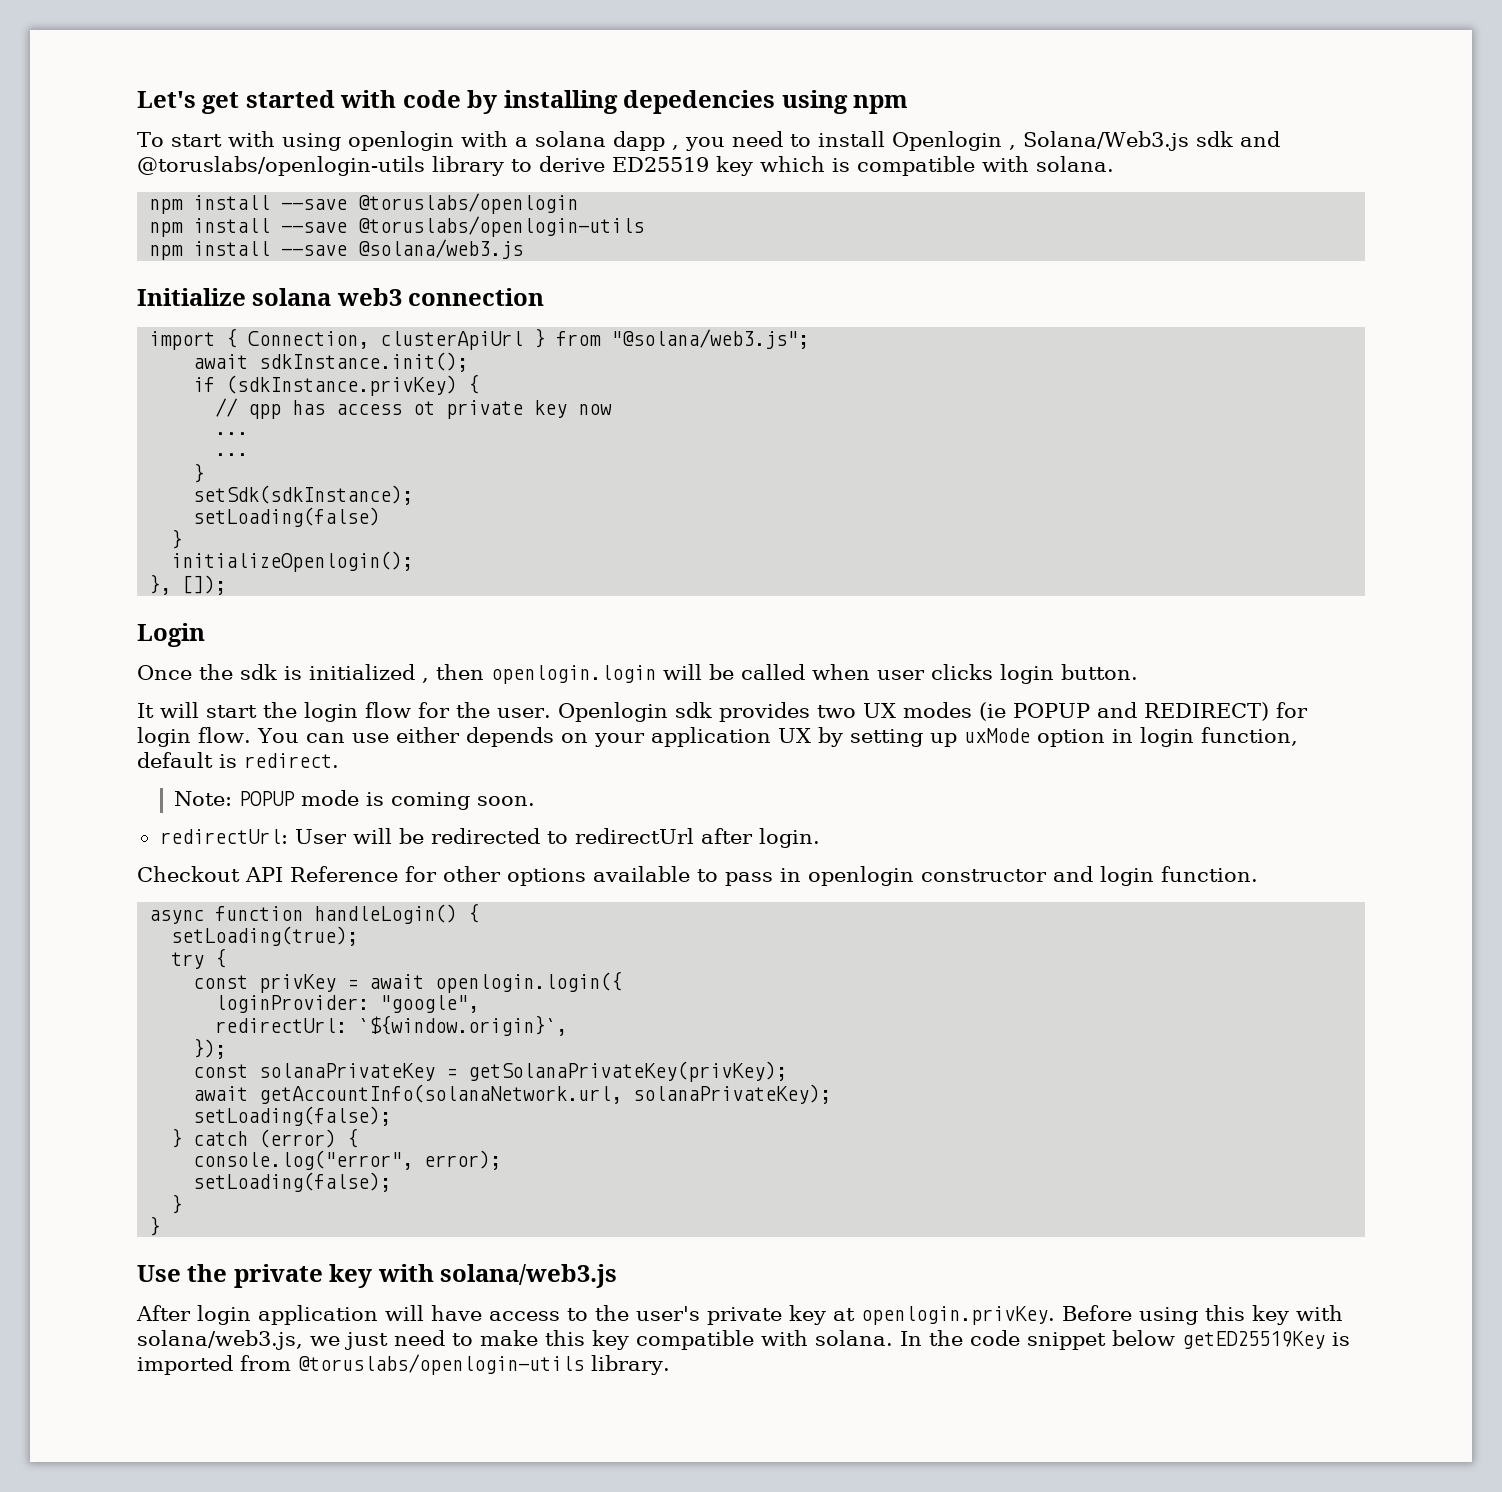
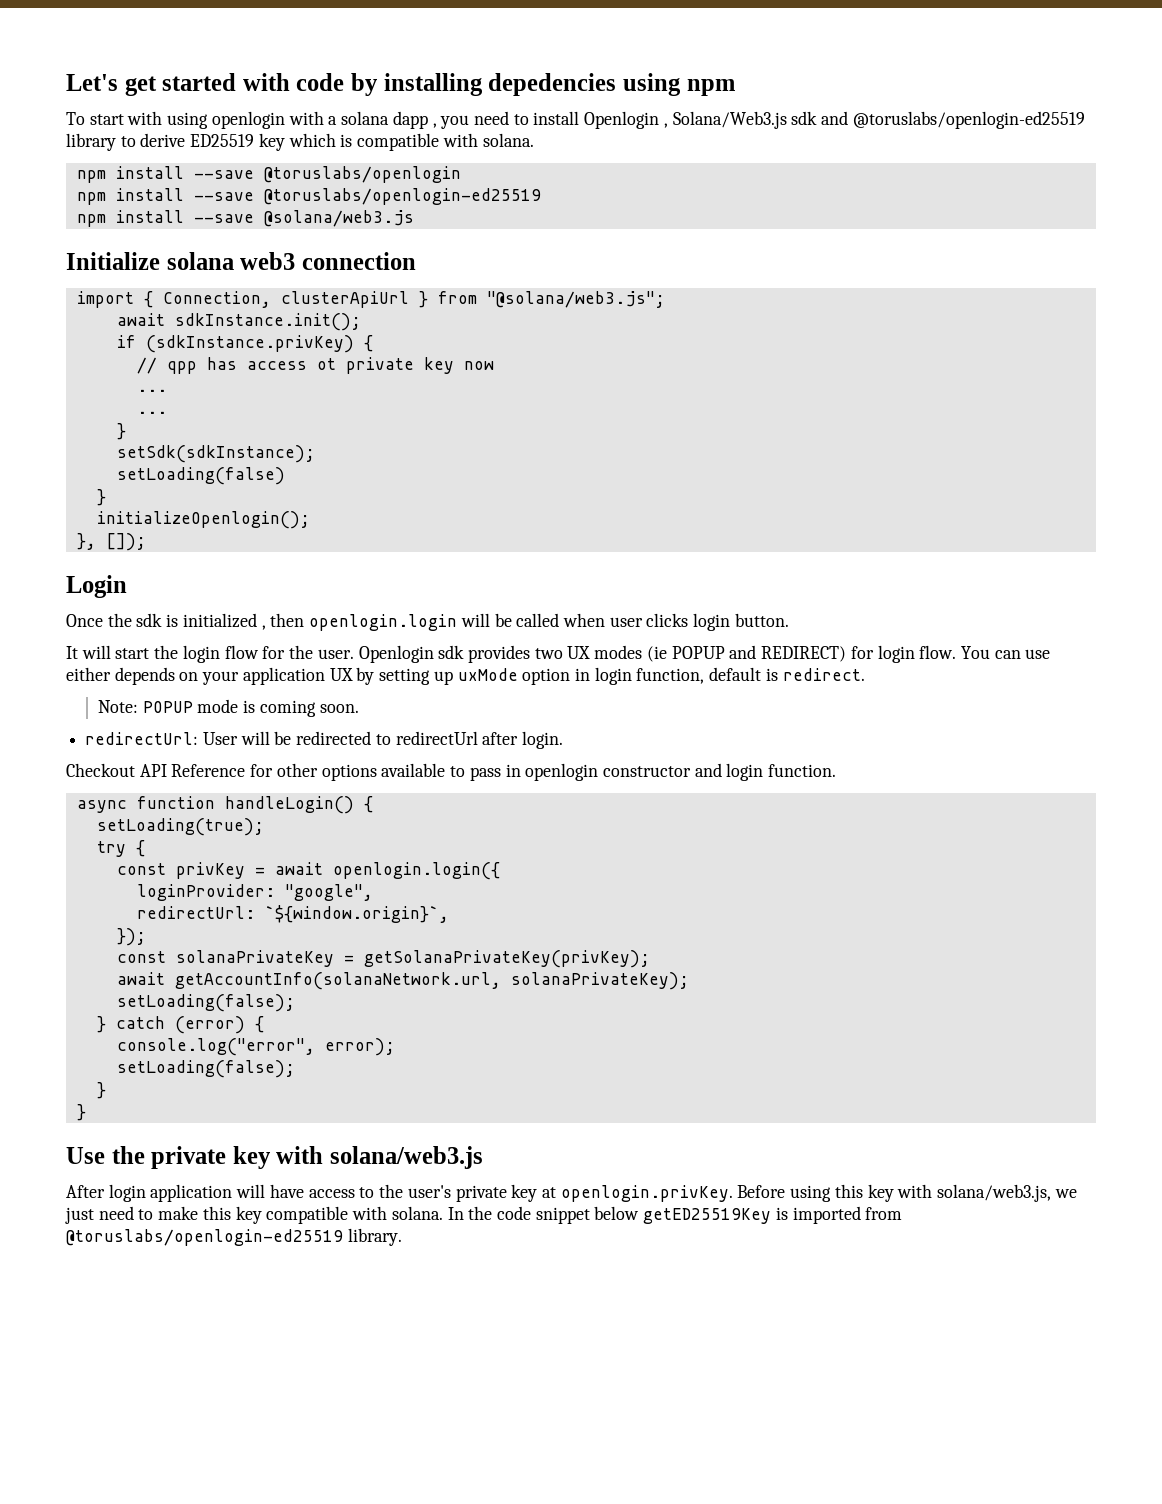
[137,156,425,176] @toruslabs/openlogin-utils -> [852,111,1085,129] @toruslabs/openlogin-ed25519
[358,216,645,237] @toruslabs/openlogin-utils -> [263,188,541,205] @toruslabs/openlogin-ed25519
[298,1354,584,1375] @toruslabs/openlogin-utils -> [66,1229,343,1246] @toruslabs/openlogin-ed25519

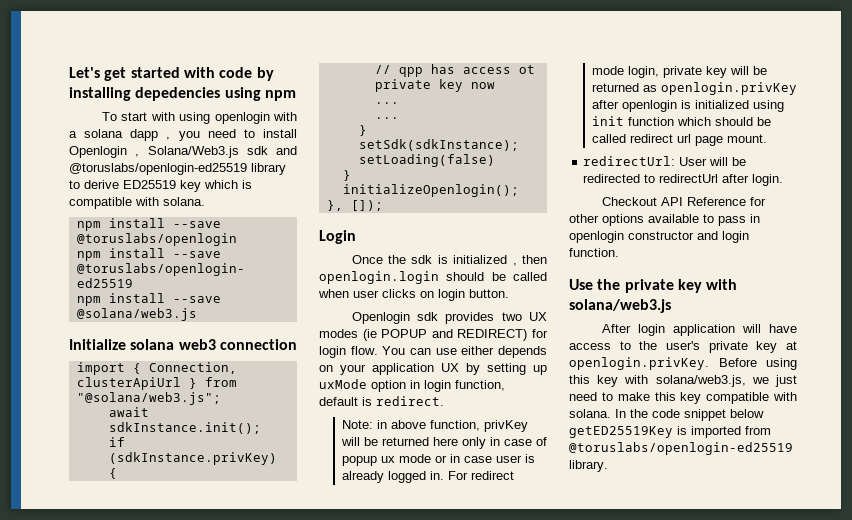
[460,613,490,627] will -> [446,272,485,281] should
(689, 620) none -> [420,291,434,298] on
[66,645,354,663] It will start the login flow for the user. -> (509, 293) none
[142,699,359,717] POPUP mode is coming soon. -> [376,420,528,432] [340,437,547,449] [341,454,535,466] [341,471,514,483] [591,66,767,78] [591,82,797,95] [591,100,784,112] [591,116,771,126] [591,134,767,146] in above function, privKey will be returned here only in case of popup ux mode or in case user is already logged in. For redirect mode login, private key will be returned as openlogin.privKey after openlogin is initialized using init function which should be called redirect url page mount.
[76,796,373,814] [96,818,264,836] [96,840,145,857] [116,862,500,880] [136,884,373,901] [136,905,449,923] [116,928,146,946] [116,950,650,968] [116,972,689,990] [116,994,295,1012] [96,1016,264,1034] [116,1038,395,1056] [116,1060,295,1078] [96,1082,106,1099] [76,1104,86,1121] // async function handleLogin() { // setLoading(true); // try { // const privKey = await openlogin.login({ // loginProvider: "google", // redirectUrl: `${window.origin}`, // }); // const solanaPrivateKey = getSolanaPrivateKey(privKey); // await getAccountInfo(solanaNetwork.url, solanaPrivateKey); // setLoading(false); // } catch (error) { // console.log("error", error); // setLoading(false); // } // } -> (619, 252) none

